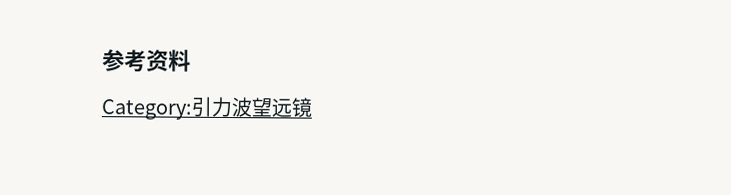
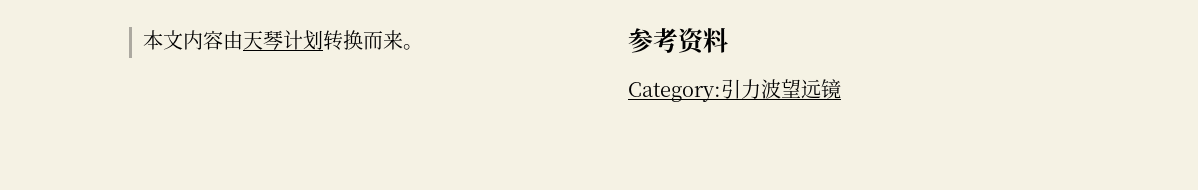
(102, 60) none -> [142,30,423,51] 本文内容由天琴计划转换而来。 //

